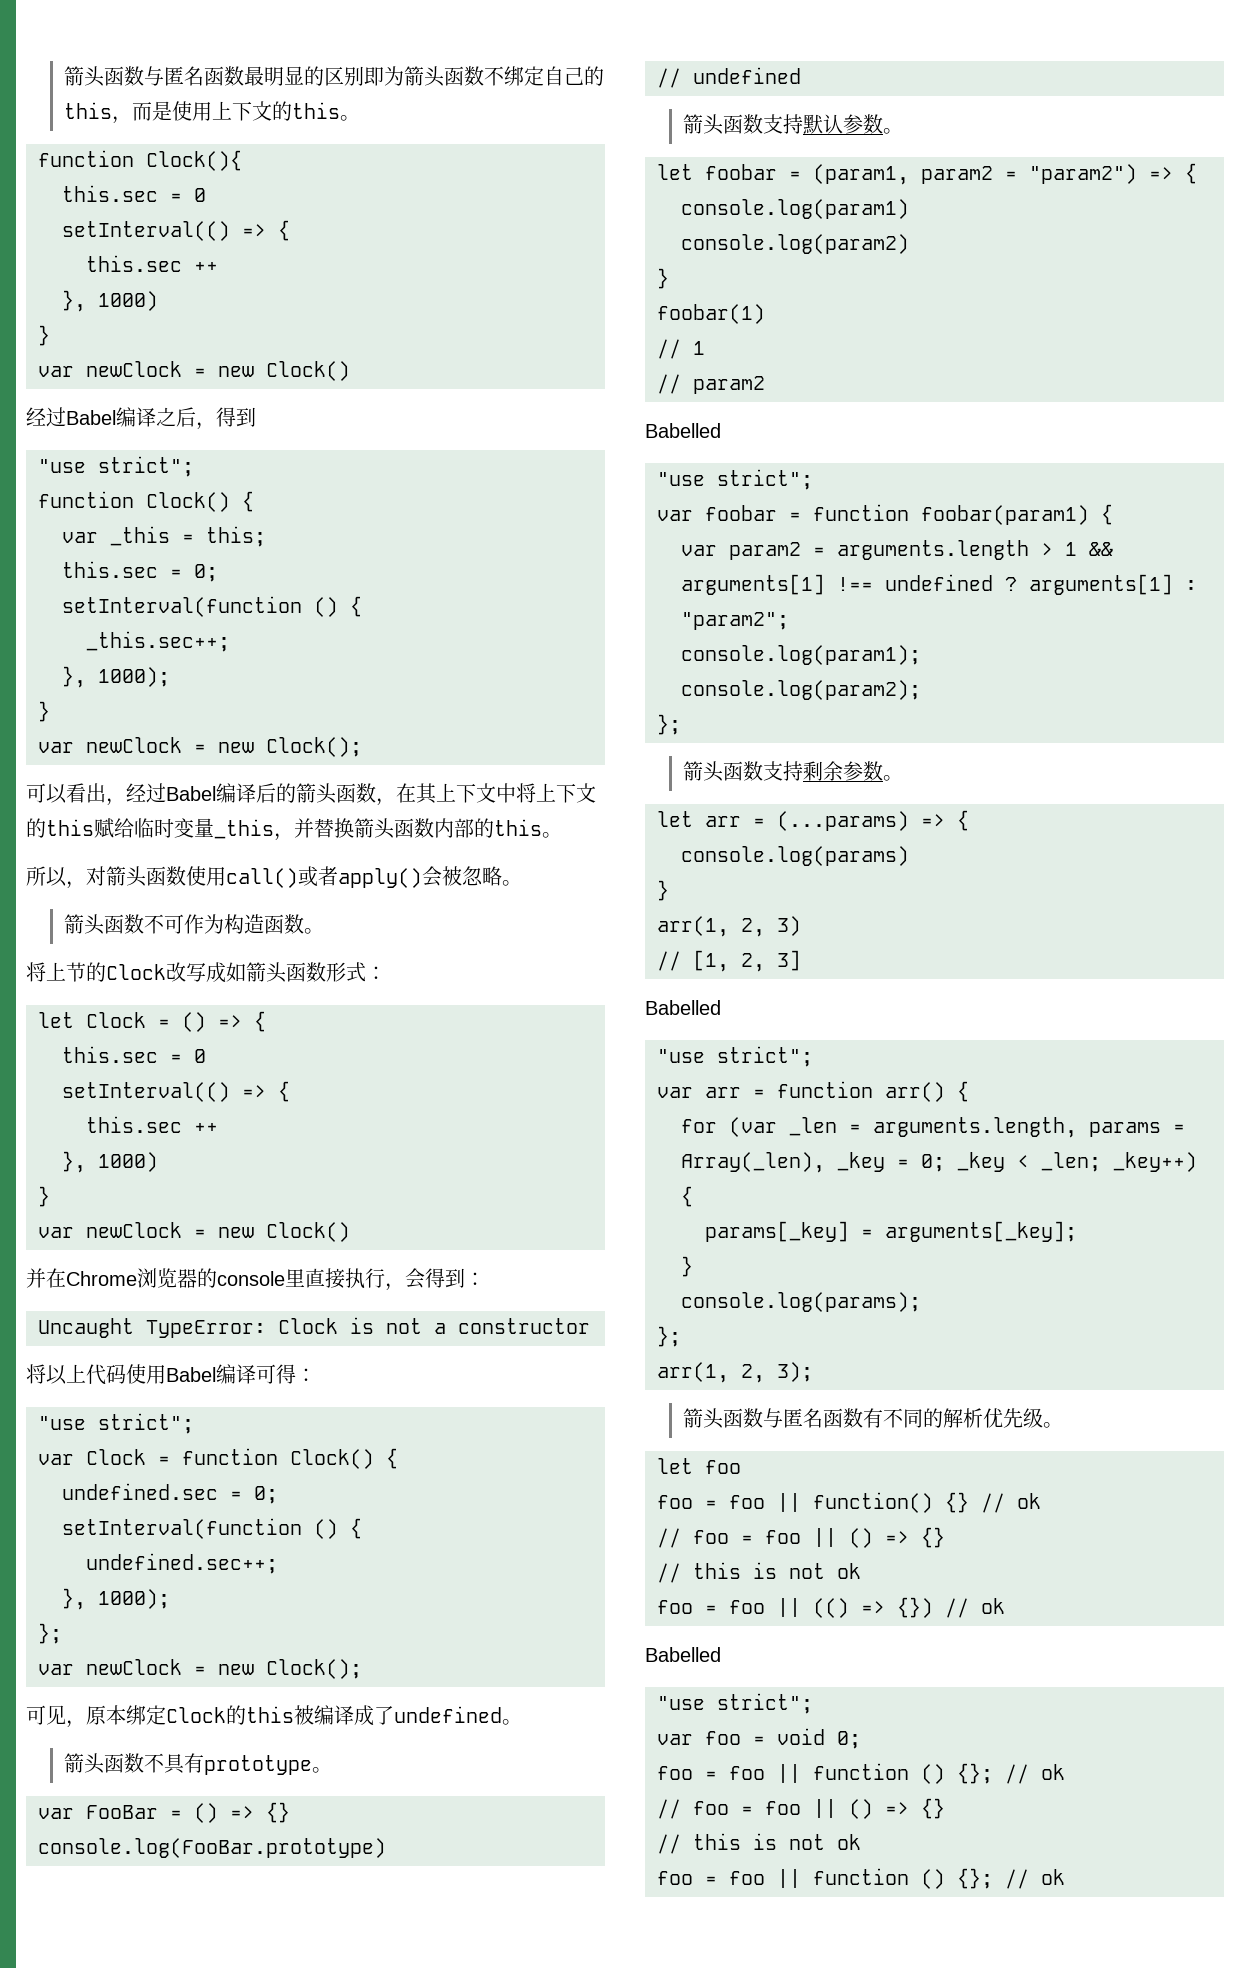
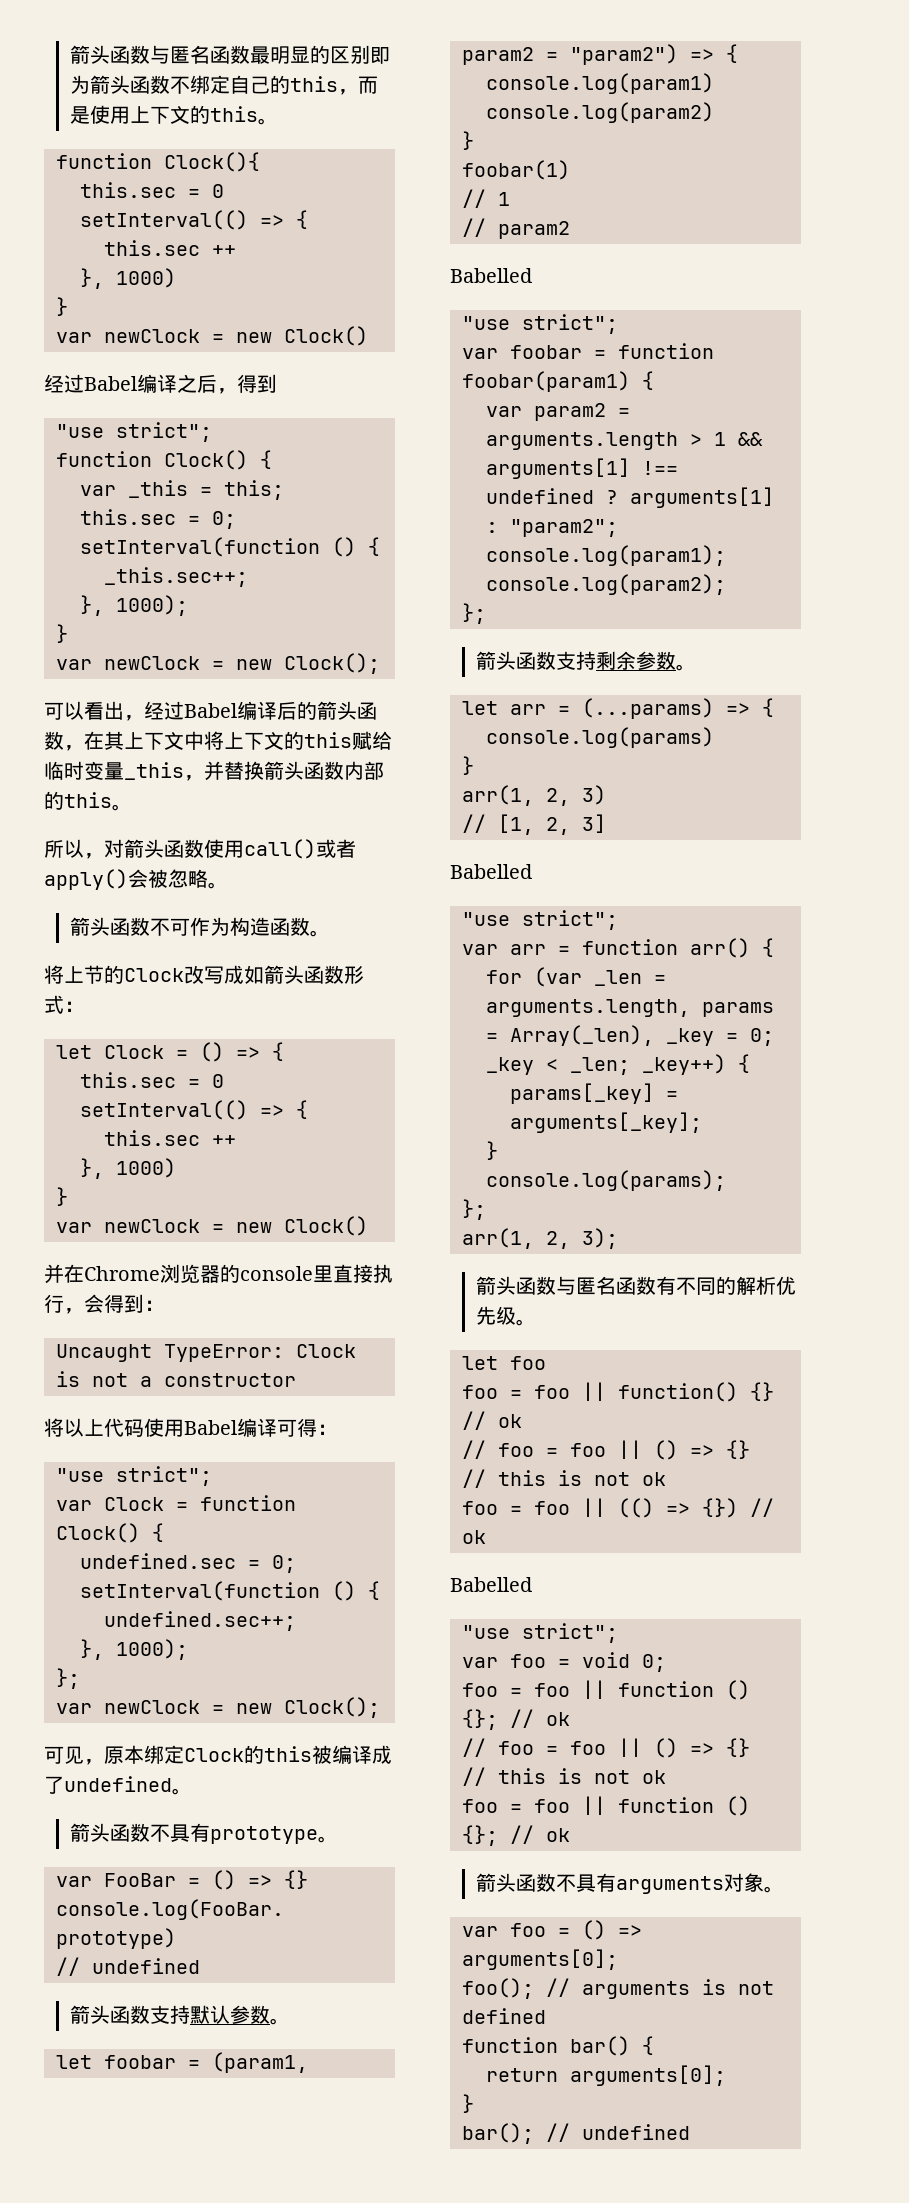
(1065, 1877) none -> [475,1873,784,1894] [462,1920,642,1940] [462,1949,618,1970] [462,1978,774,1999] [462,2008,546,2024] [462,2036,654,2056] [486,2065,726,2086] [462,2094,474,2113] [462,2123,690,2144] // 箭头函数不具有arguments对象。 // var foo = () => arguments[0]; // foo(); // arguments is not defined // function bar() { // return arguments[0]; // } // bar(); // undefined

